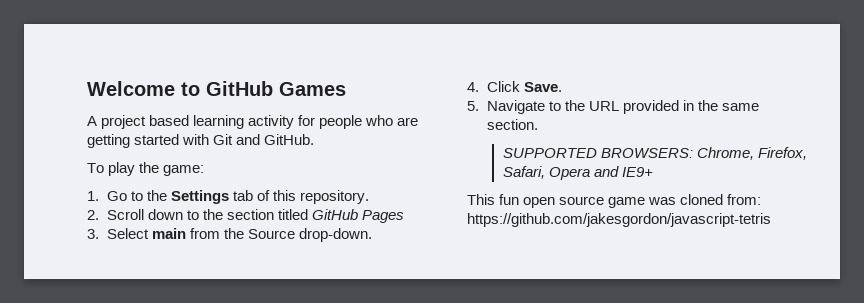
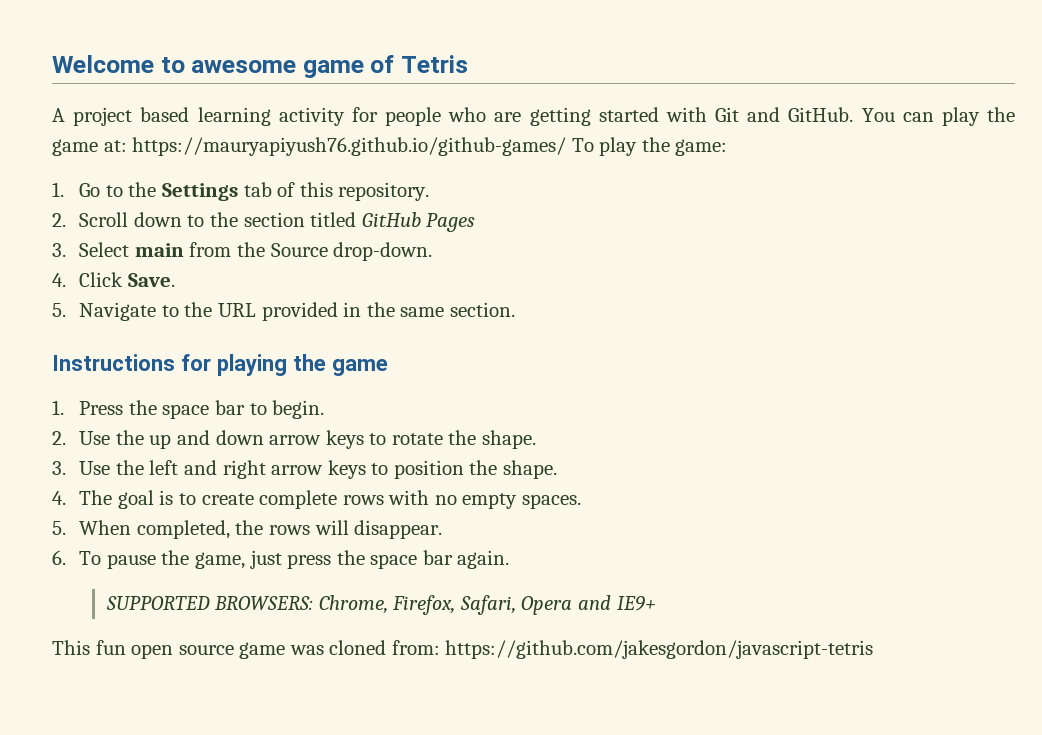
[206,81,346,96] GitHub Games -> [191,55,469,78] awesome game of Tetris
(315, 139) // -> [861,107,1015,126] [52,137,567,156] You can play the game at: https://mauryapiyush76.github.io/github-games/
(538, 124) none -> [52,354,388,376] [52,400,325,419] [52,430,536,449] [52,460,557,479] [52,490,581,509] [52,520,443,539] [52,550,510,569] // Instructions for playing the game // 1. Press the space bar to begin. // 2. Use the up and down arrow keys to rotate the shape. // 3. Use the left and right arrow keys to position the shape. // 4. The goal is to create complete rows with no empty spaces. // 5. When completed, the rows will disappear. // 6. To pause the game, just press the space bar again.

